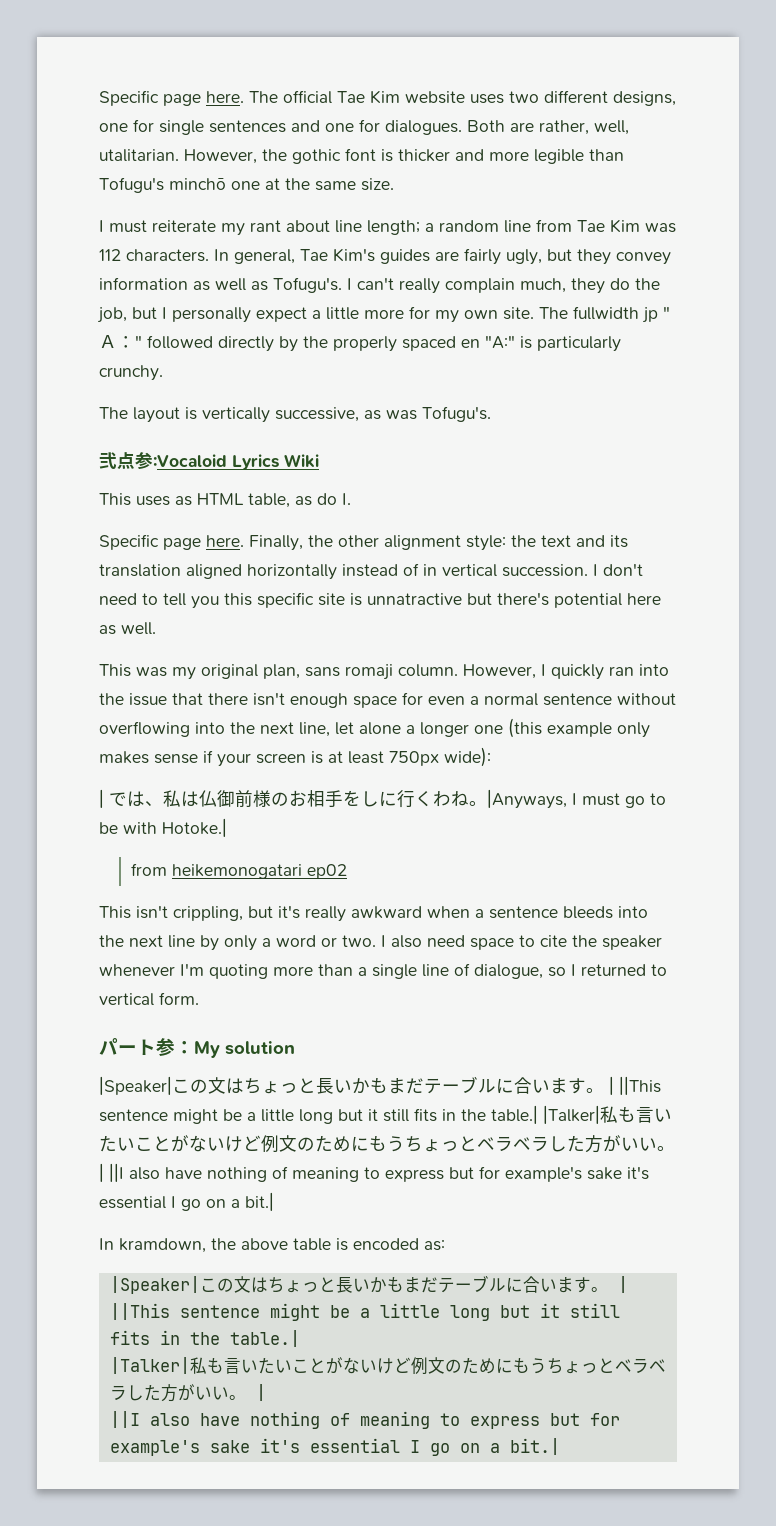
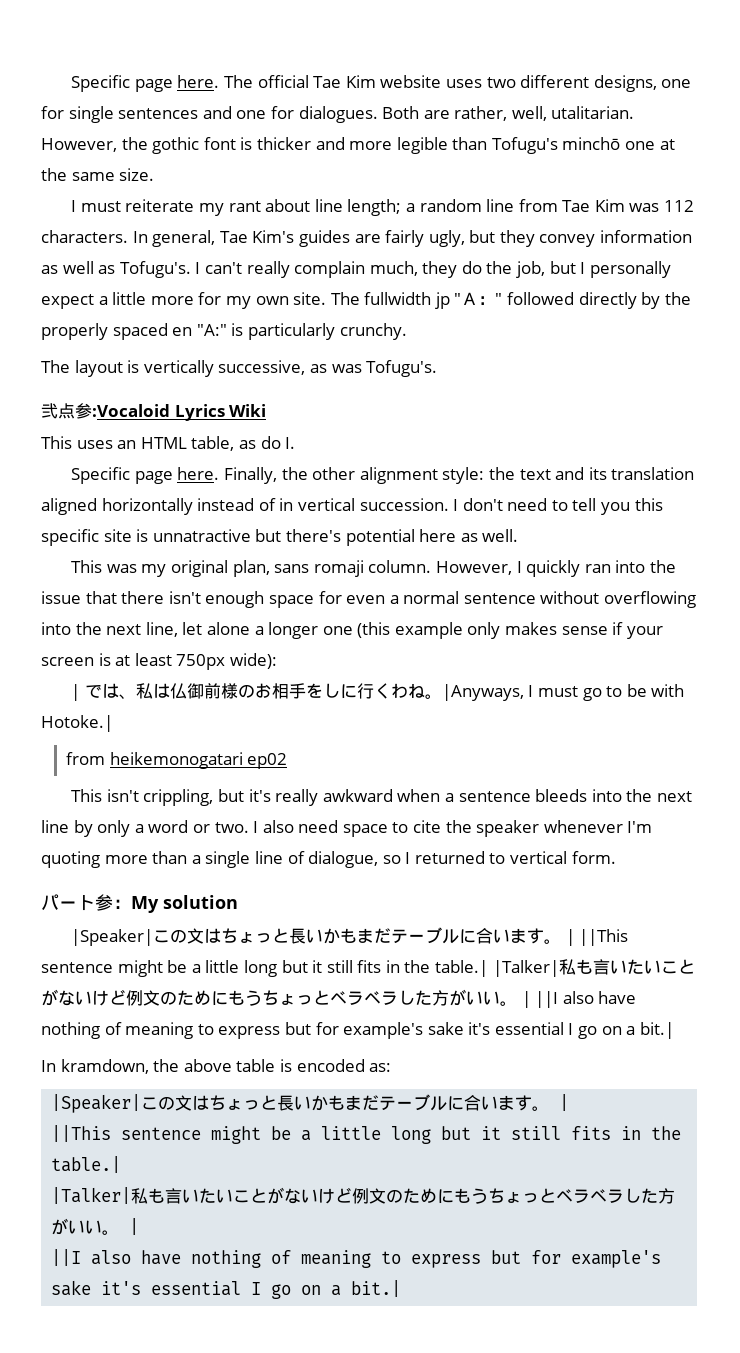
[175,496,192,506] as -> [117,440,137,449] an

